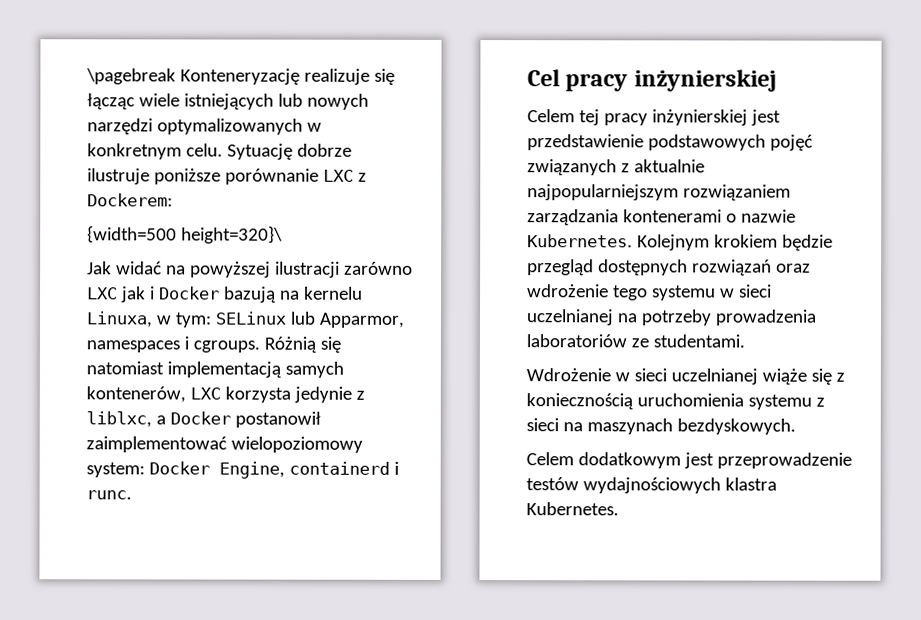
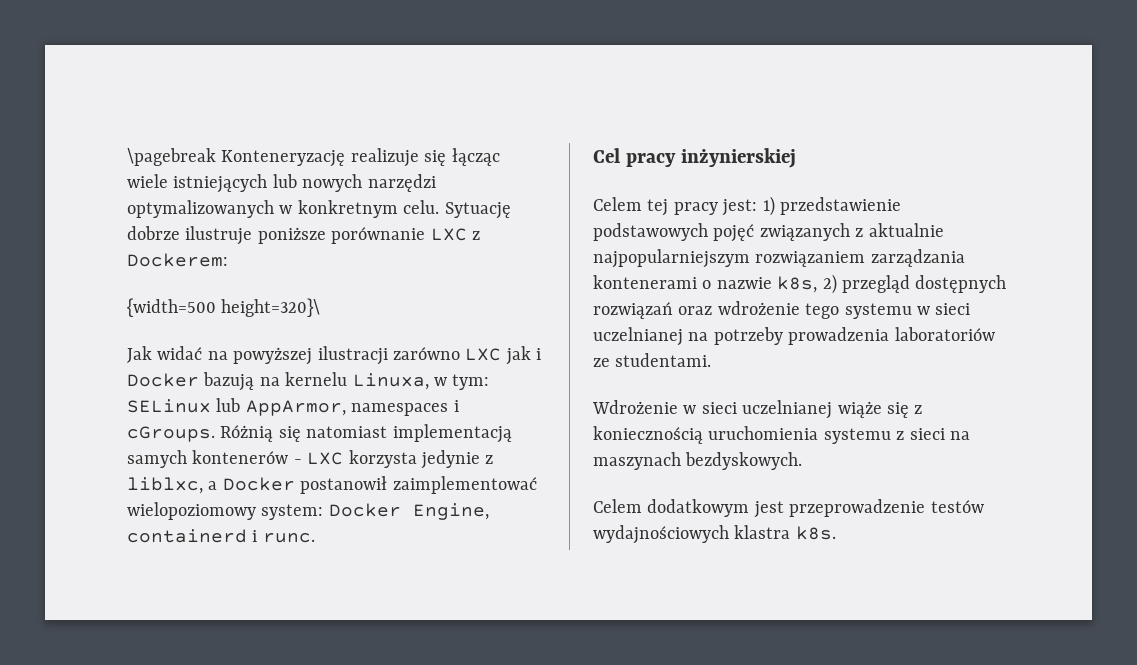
[318,312,404,328] Apparmor, -> [245,400,346,416] AppArmor,
[192,340,260,353] cgroups. -> [127,426,215,442] cGroups.
[86,386,186,403] kontenerów, -> [192,450,302,464] kontenerów -
[651,109,781,126] inżynierskiej jest -> [722,196,775,216] jest: 1)
[527,234,833,251] Kubernetes. Kolejnym krokiem będzie -> [777,274,837,294] k8s, 2)
[526,502,619,516] Kubernetes. -> [795,526,836,540] k8s.

